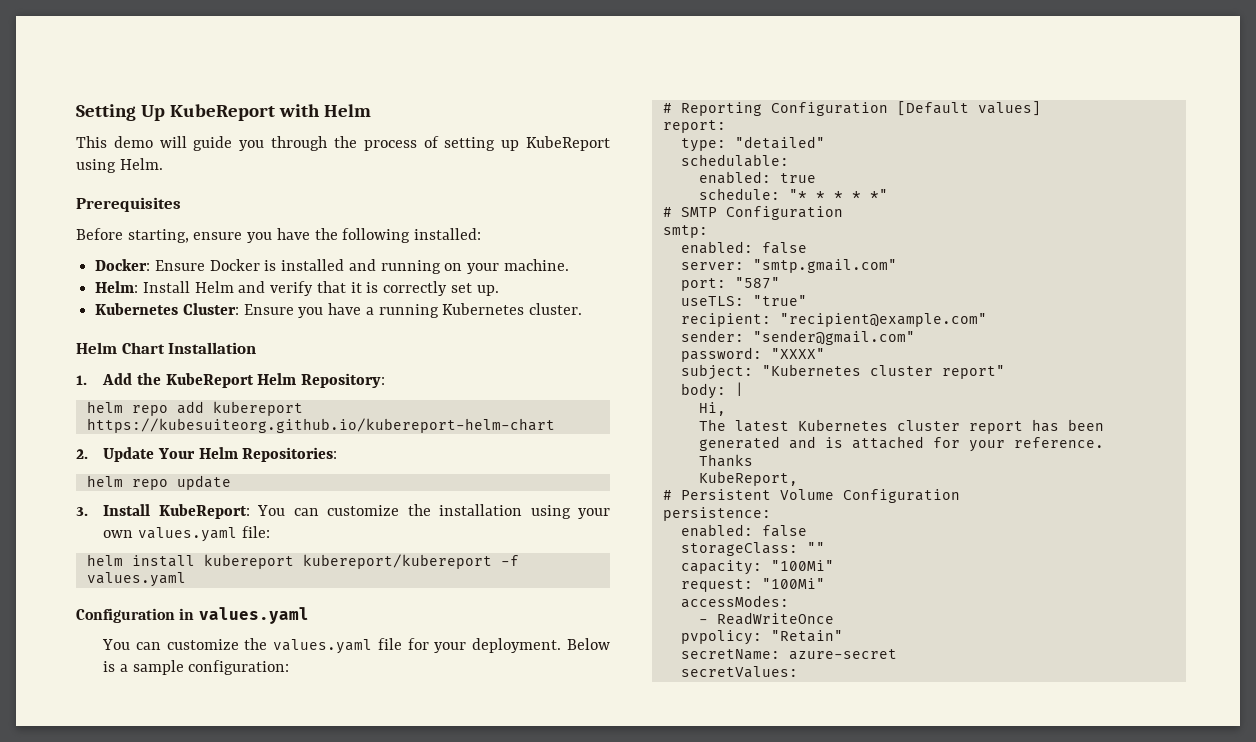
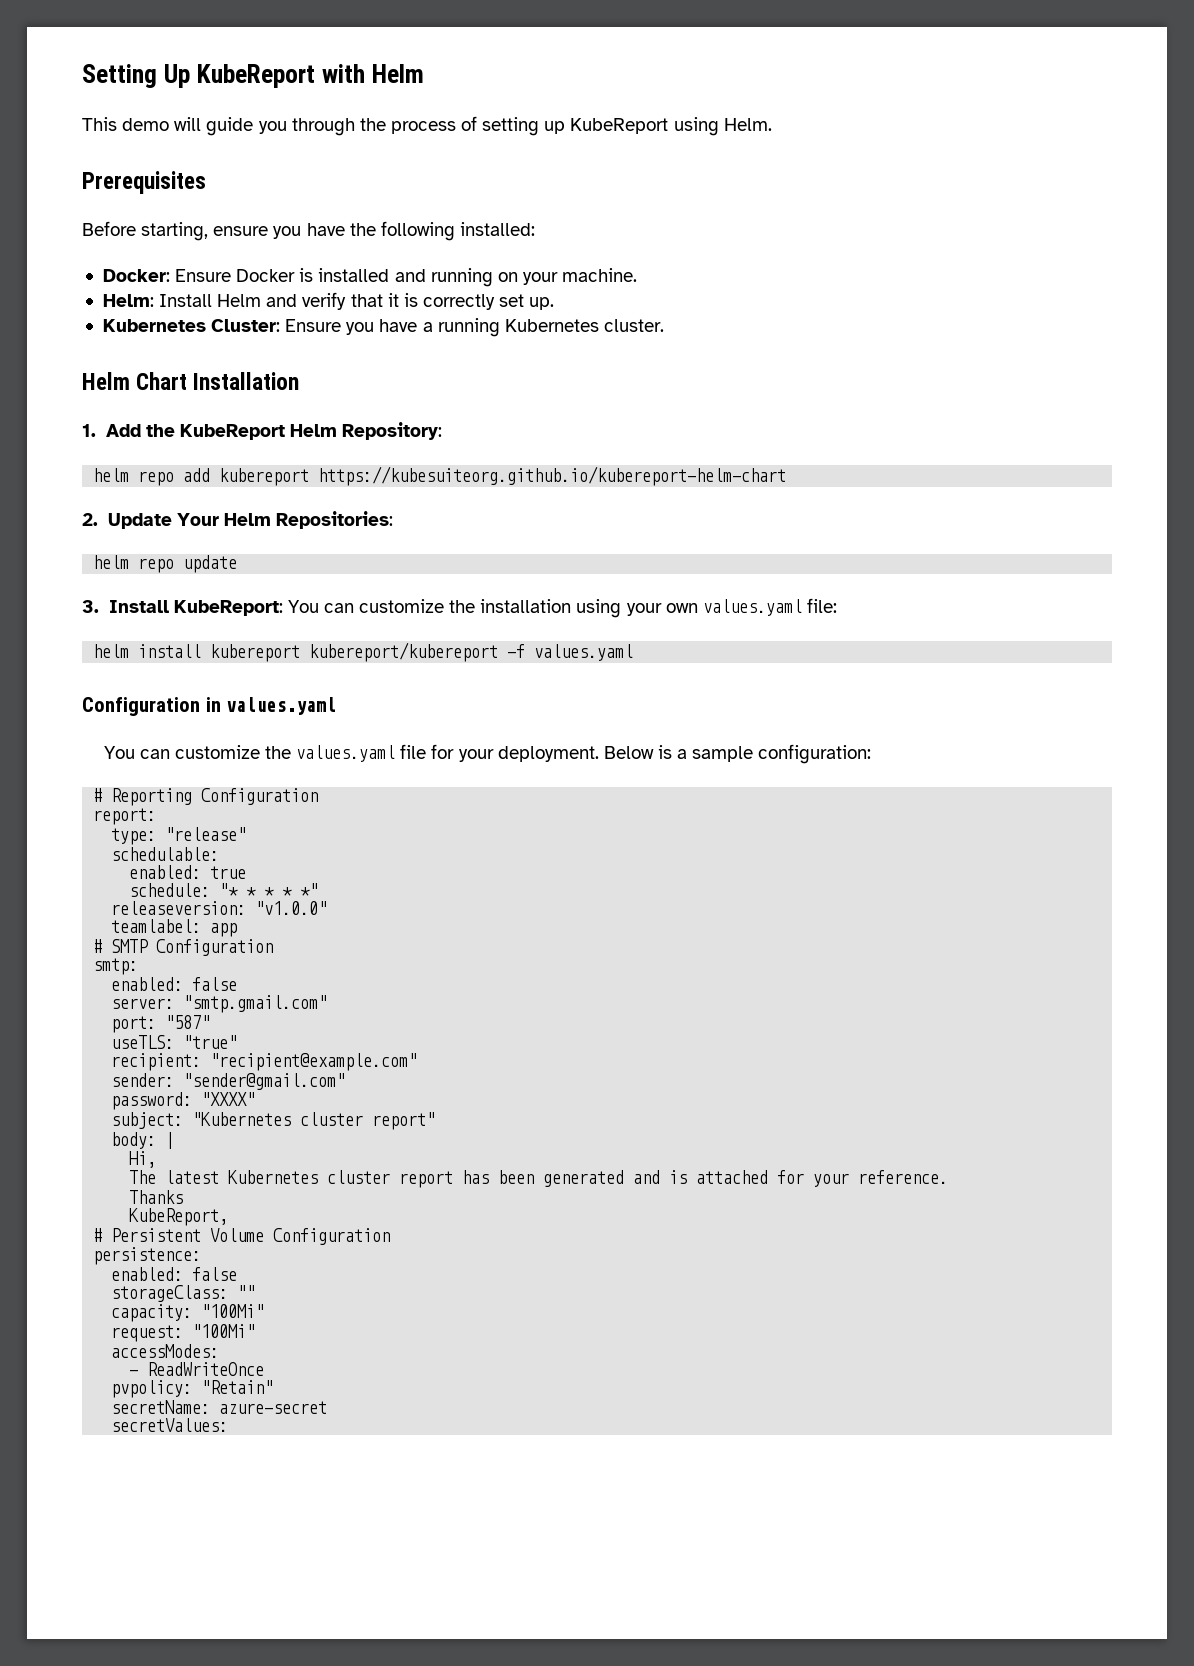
[896,101,1041,116] [Default values] -> (319, 796) none
[734,136,825,149] "detailed" -> [165,827,247,841] "release"
(888, 194) none -> [111,901,328,915] [111,919,238,937] // releaseversion: "v1.0.0" // teamlabel: app

